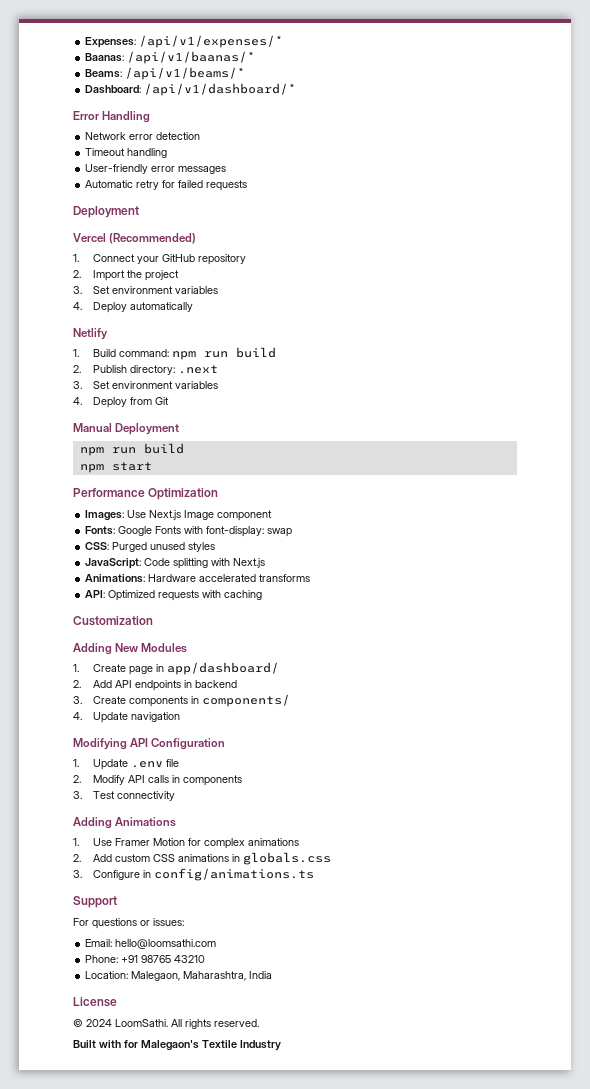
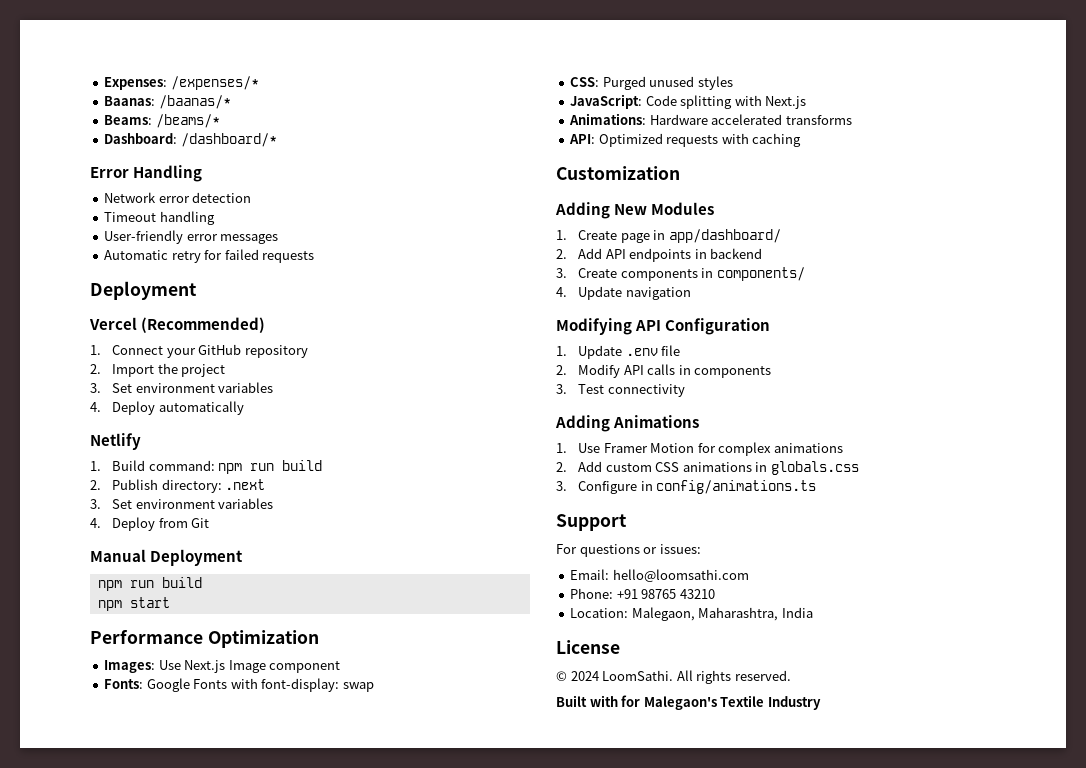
[139,35,284,48] /api/v1/expenses/* -> [170,76,259,90] /expenses/*
[127,51,256,64] /api/v1/baanas/* -> [158,95,231,109] /baanas/*
[125,67,246,80] /api/v1/beams/* -> [155,114,220,128] /beams/*
[144,83,297,96] /api/v1/dashboard/* -> [180,133,277,147] /dashboard/*

